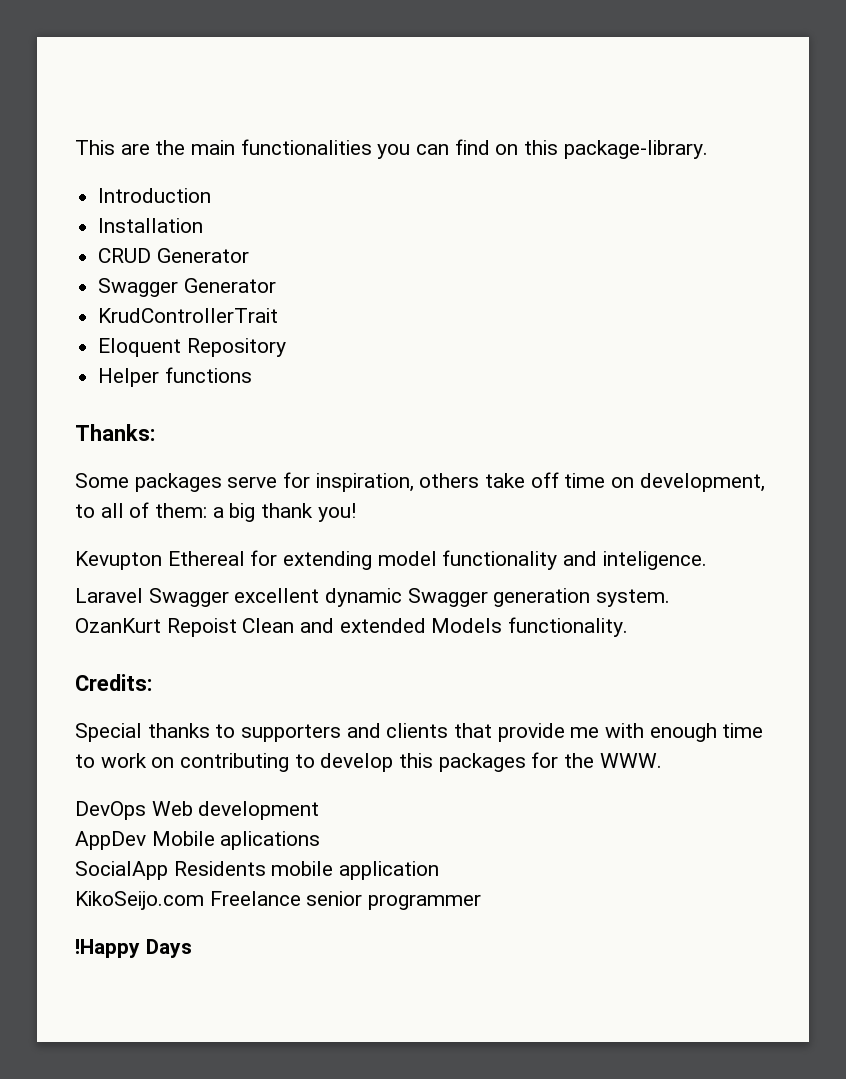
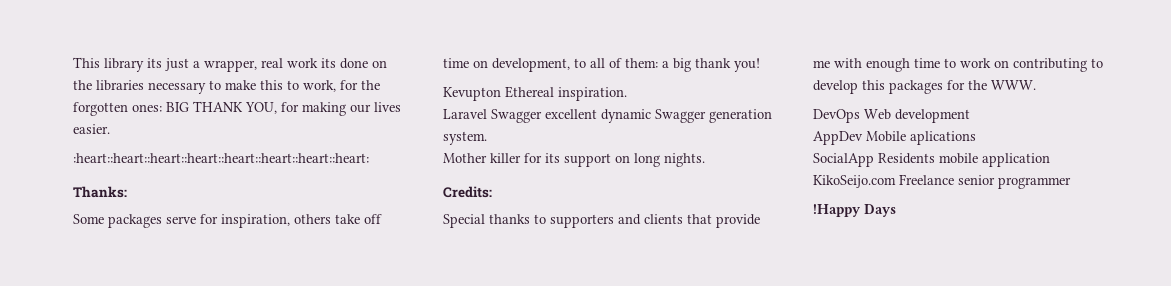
[120,139,708,159] [98,188,212,203] [98,218,204,233] [98,248,249,263] [98,278,276,297] [98,308,279,323] [98,338,286,357] [98,367,252,387] are the main functionalities you can find on this package-library. // Introduction // Installation // CRUD Generator // Swagger Generator // KrudControllerTrait // Eloquent Repository // Helper functions -> [104,58,387,72] [73,80,380,94] [73,101,401,116] [73,124,110,134] [73,153,369,163] library its just a wrapper, real work its done on the libraries necessary to make this to work, for the forgotten ones: BIG THANK YOU, for making our lives easier. // :heart::heart::heart::heart::heart::heart::heart::heart:
[250,550,707,570] for extending model functionality and inteligence. -> [558,87,627,101] inspiration.
[75,617,629,637] OzanKurt Repoist Clean and extended Models functionality. -> [443,153,705,167] Mother killer for its support on long nights.

